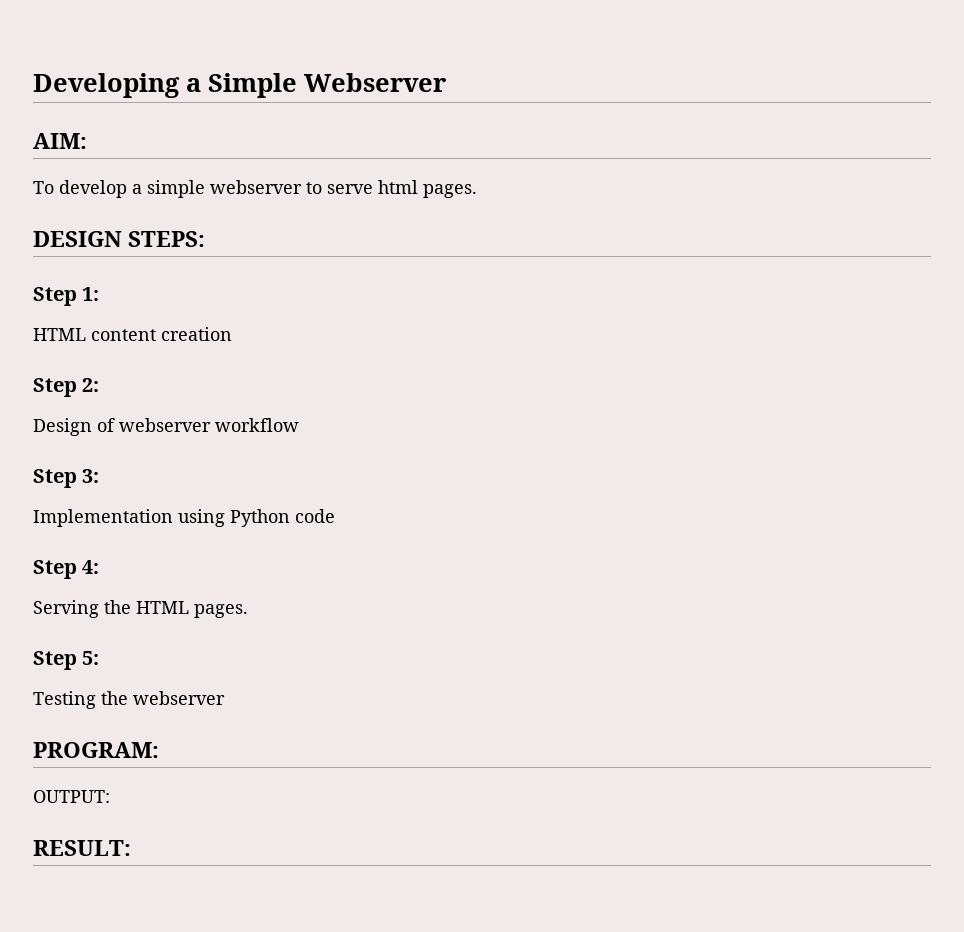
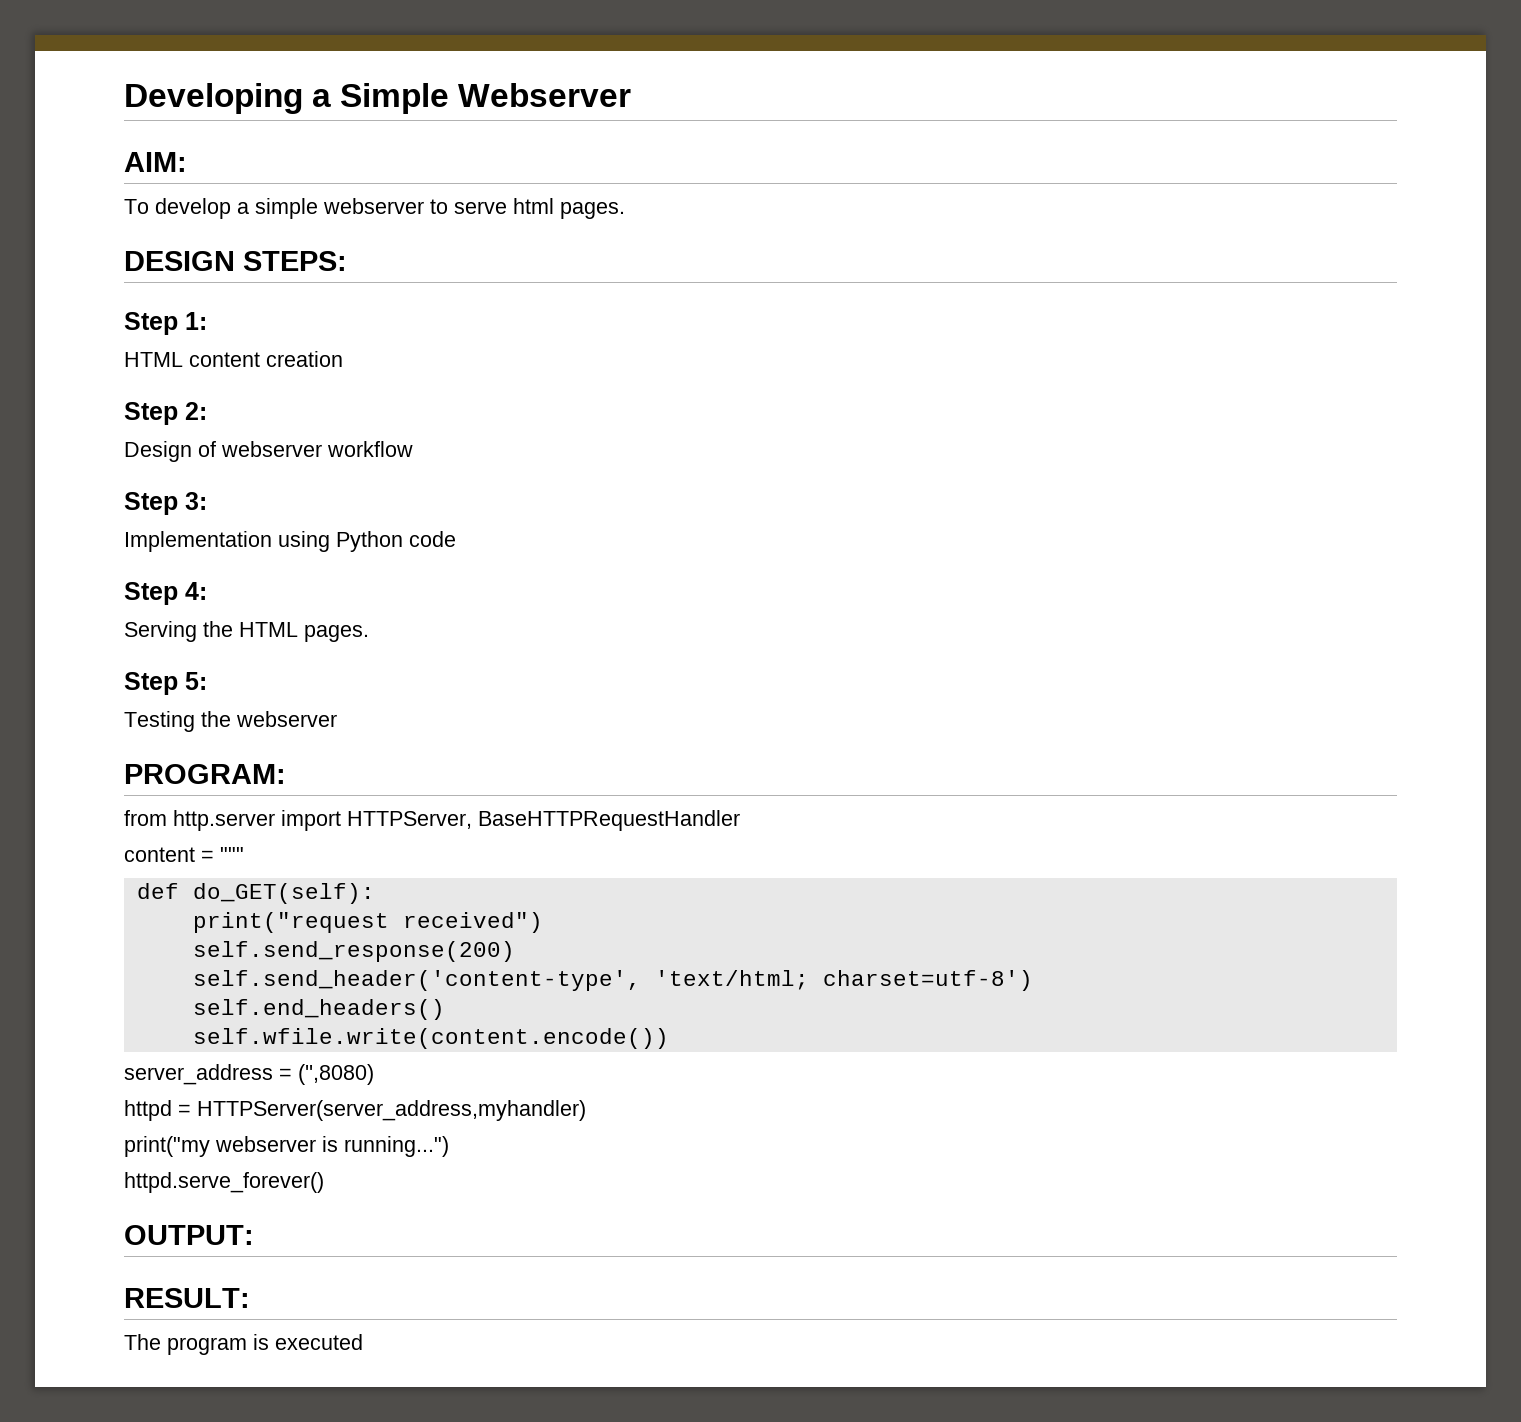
[33,790,110,803] [33,840,131,856] OUTPUT: // RESULT: -> [124,810,740,831] [124,847,244,862] [136,883,375,904] [192,912,543,933] [192,941,515,962] [192,970,1033,991] [192,999,445,1020] [192,1028,669,1049] [124,1064,374,1085] [124,1100,586,1121] [124,1136,449,1157] [124,1172,324,1193] [124,1225,254,1245] [124,1288,250,1308] [124,1334,363,1355] from http.server import HTTPServer, BaseHTTPRequestHandler // content = """ // def do_GET(self): // print("request received") // self.send_response(200) // self.send_header('content-type', 'text/html; charset=utf-8') // self.end_headers() // self.wfile.write(content.encode()) // server_address = ('',8080) // httpd = HTTPServer(server_address,myhandler) // print("my webserver is running...") // httpd.serve_forever() // OUTPUT: // RESULT: // The program is executed

